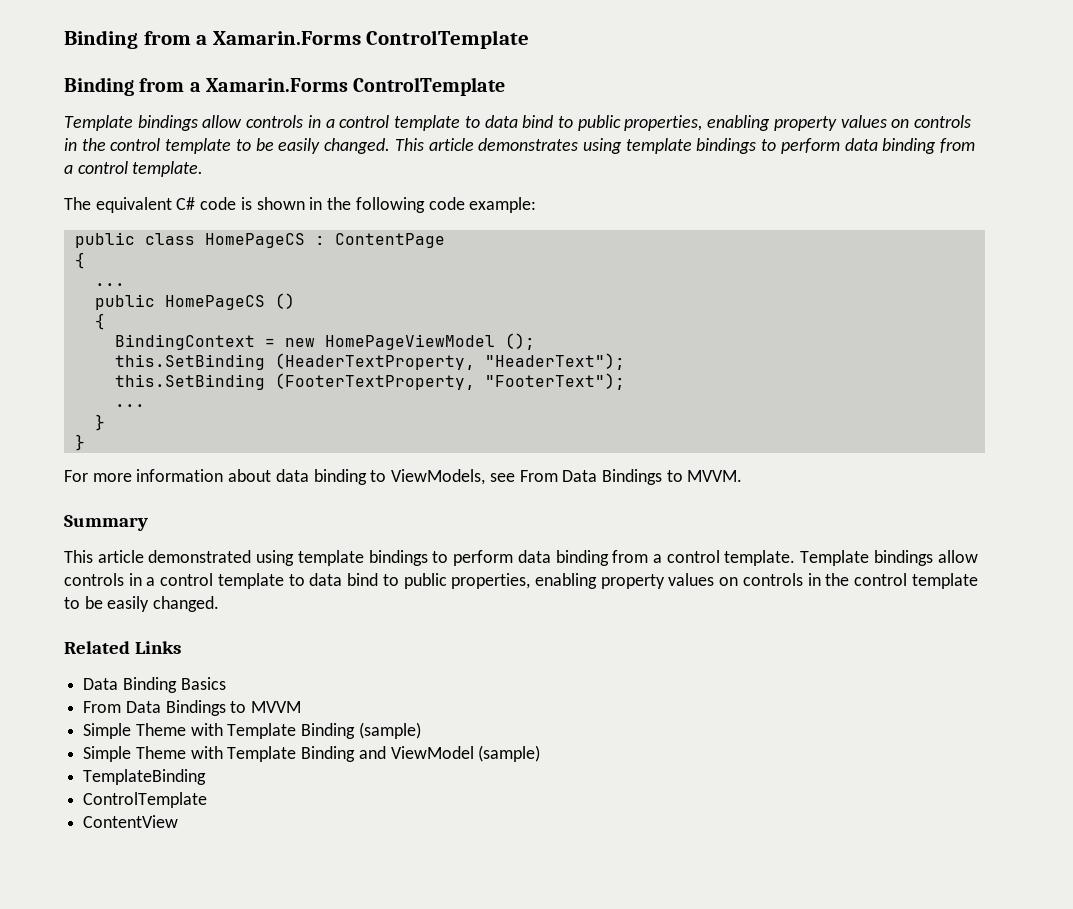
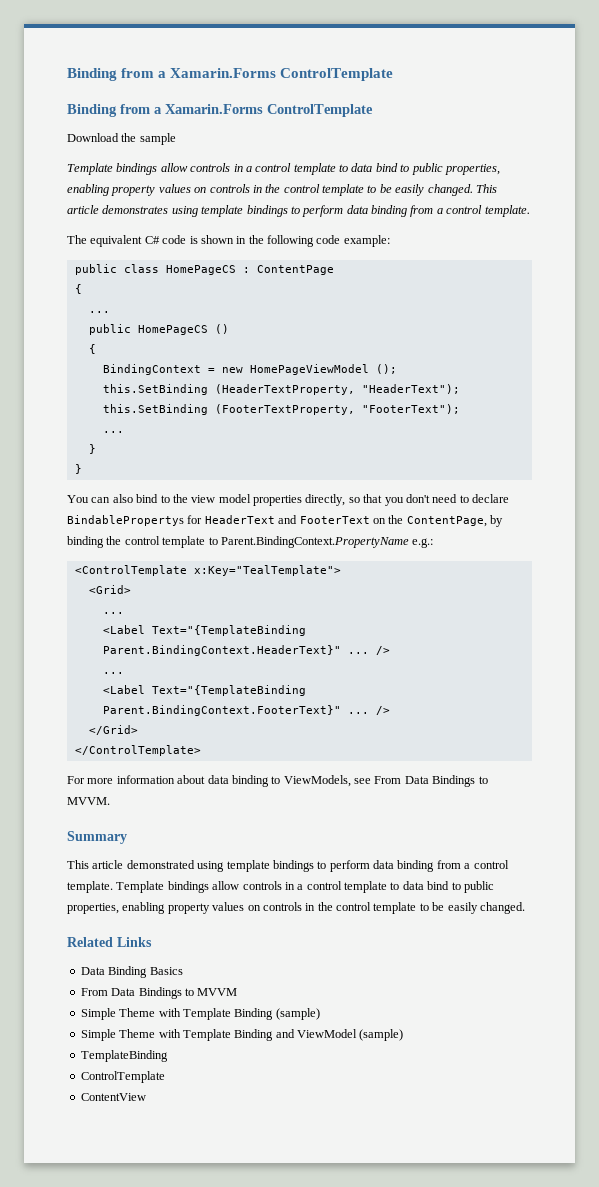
(506, 86) none -> [67,133,176,145] // Download the sample
(85, 442) none -> [67,494,509,506] [67,515,503,527] [67,536,434,548] [74,565,341,576] [88,585,131,594] [102,612,124,614] [102,625,306,636] [102,645,390,656] [102,672,124,674] [102,685,306,696] [102,705,390,716] [88,725,138,735] [74,745,201,756] // You can also bind to the view model properties directly, so that you don't need to declare BindablePropertys for HeaderText and FooterText on the ContentPage, by binding the control template to Parent.BindingContext.PropertyName e.g.: // <ControlTemplate x:Key="TealTemplate"> // <Grid> // ... // <Label Text="{TemplateBinding Parent.BindingContext.HeaderText}" ... /> // ... // <Label Text="{TemplateBinding Parent.BindingContext.FooterText}" ... /> // </Grid> // </ControlTemplate>

